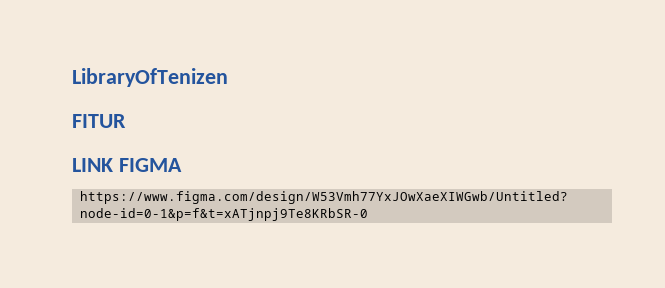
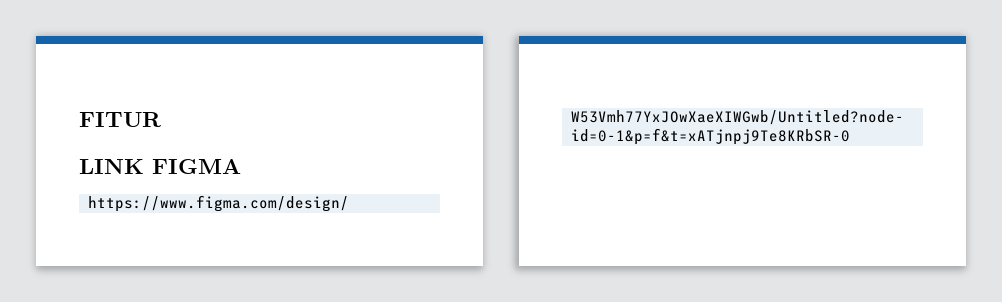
[72,68,228,87] LibraryOfTenizen // -> (79, 119) none

